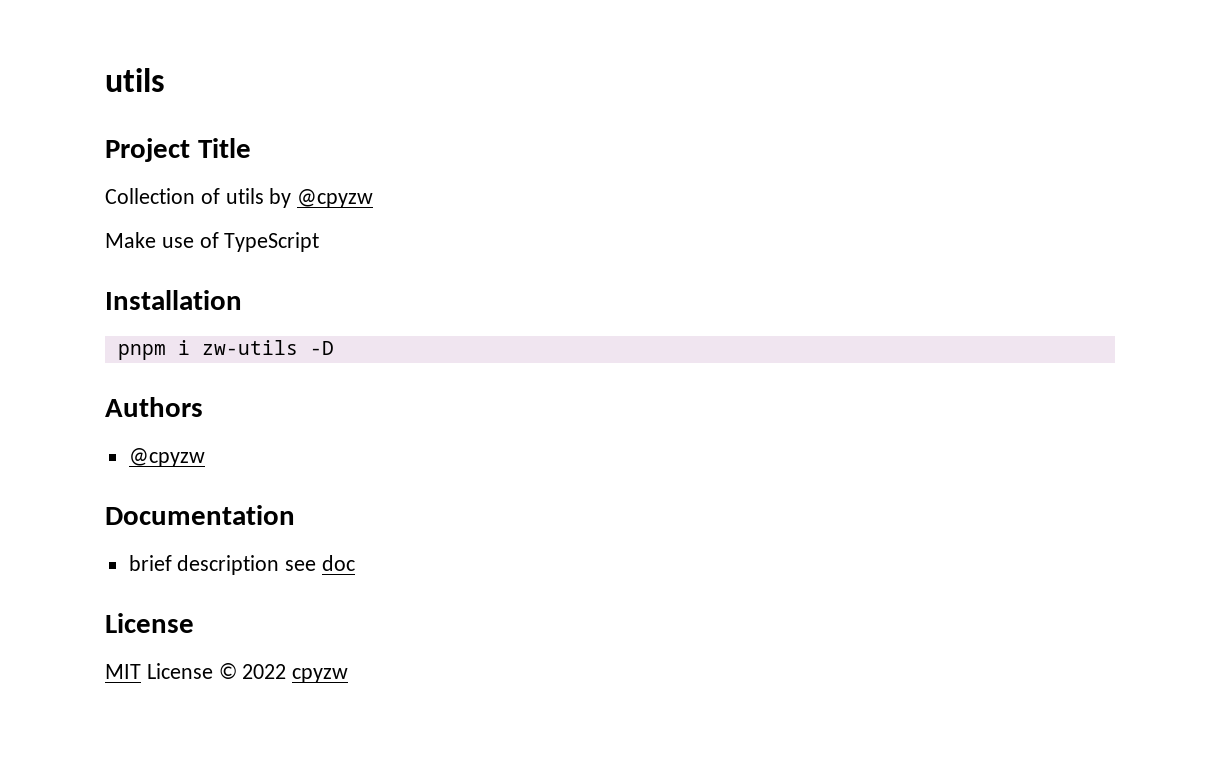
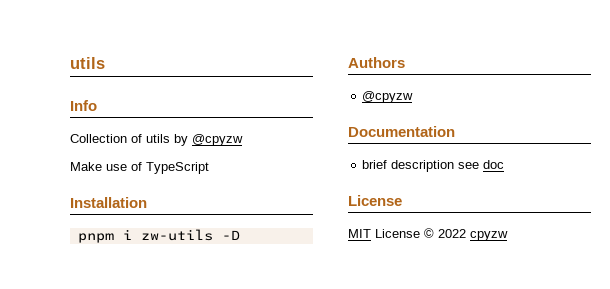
[105,138,251,162] Project Title -> [70,100,97,111] Info

